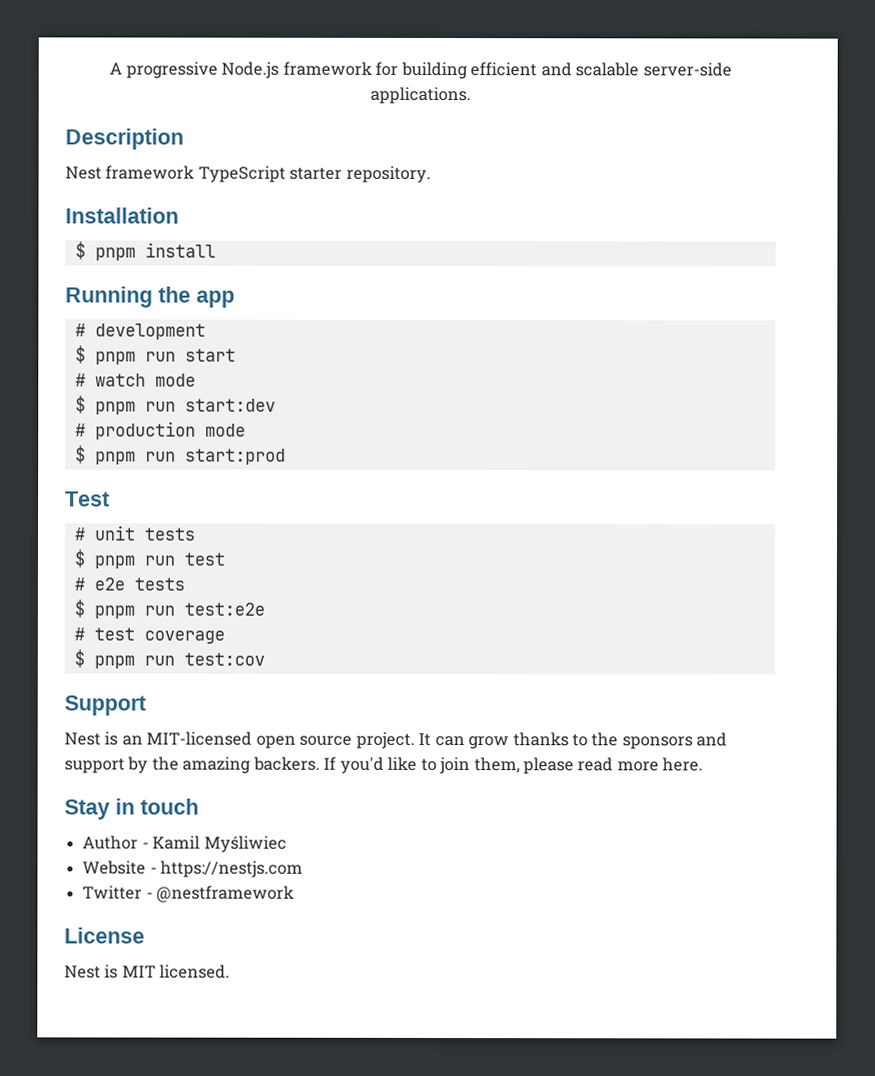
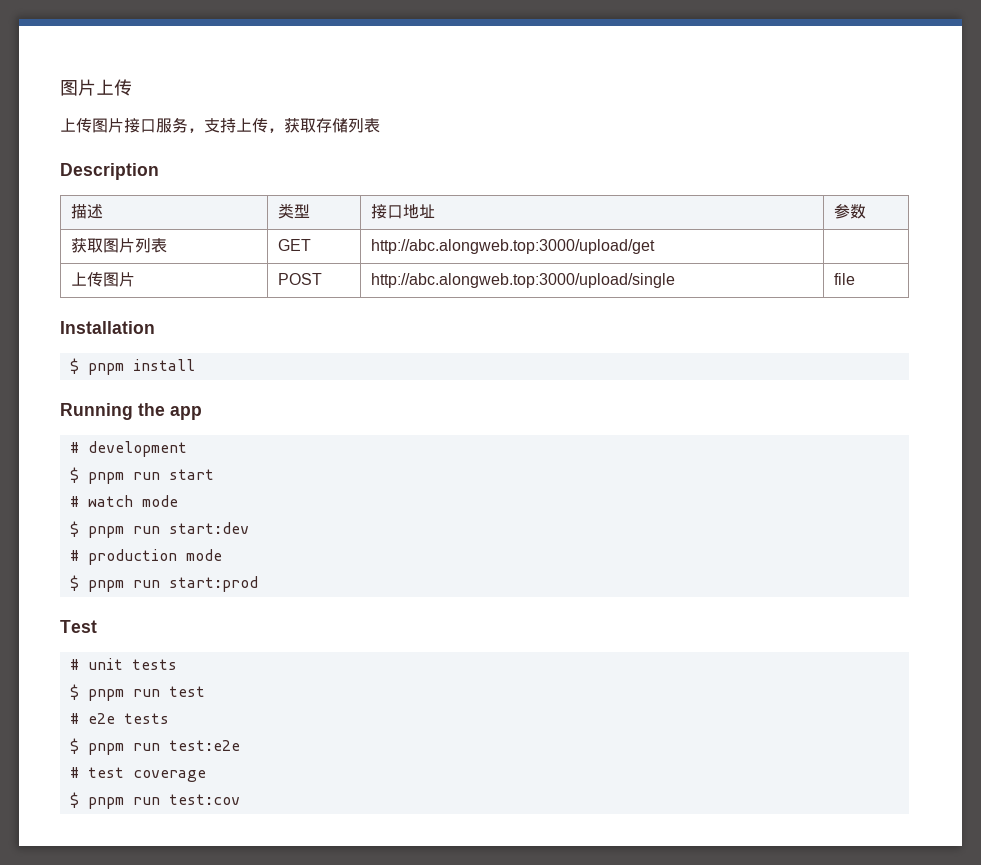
[109,61,732,80] [370,86,471,105] [65,128,184,150] [65,165,431,183] A progressive Node.js framework for building efficient and scalable server-side applications. // Description // Nest framework TypeScript starter repository. -> [60,79,132,96] [60,117,380,133] [60,163,159,180] [70,204,103,219] [277,203,310,219] [370,204,435,219] [833,204,866,219] [70,238,167,253] [277,239,311,251] [370,239,655,254] [70,272,135,287] [277,273,322,285] [370,273,675,288] [833,273,855,285] 图片上传 // 上传图片接口服务，支持上传，获取存储列表 // Description // 描述 | 类型 | 接口地址 | 参数 // 获取图片列表 | GET | http://abc.alongweb.top:3000/upload/get | // 上传图片 | POST | http://abc.alongweb.top:3000/upload/single | file
[64,695,146,716] [64,731,728,750] [64,756,704,775] [64,798,199,820] [82,835,287,853] [82,860,304,878] [82,885,296,903] [64,927,145,944] [64,964,231,979] // Support // Nest is an MIT-licensed open source project. It can grow thanks to the sponsors and support by the amazing backers. If you'd like to join them, please read more here. // Stay in touch // Author - Kamil Myśliwiec // Website - https://nestjs.com // Twitter - @nestframework // License // Nest is MIT licensed. -> (240, 799) none

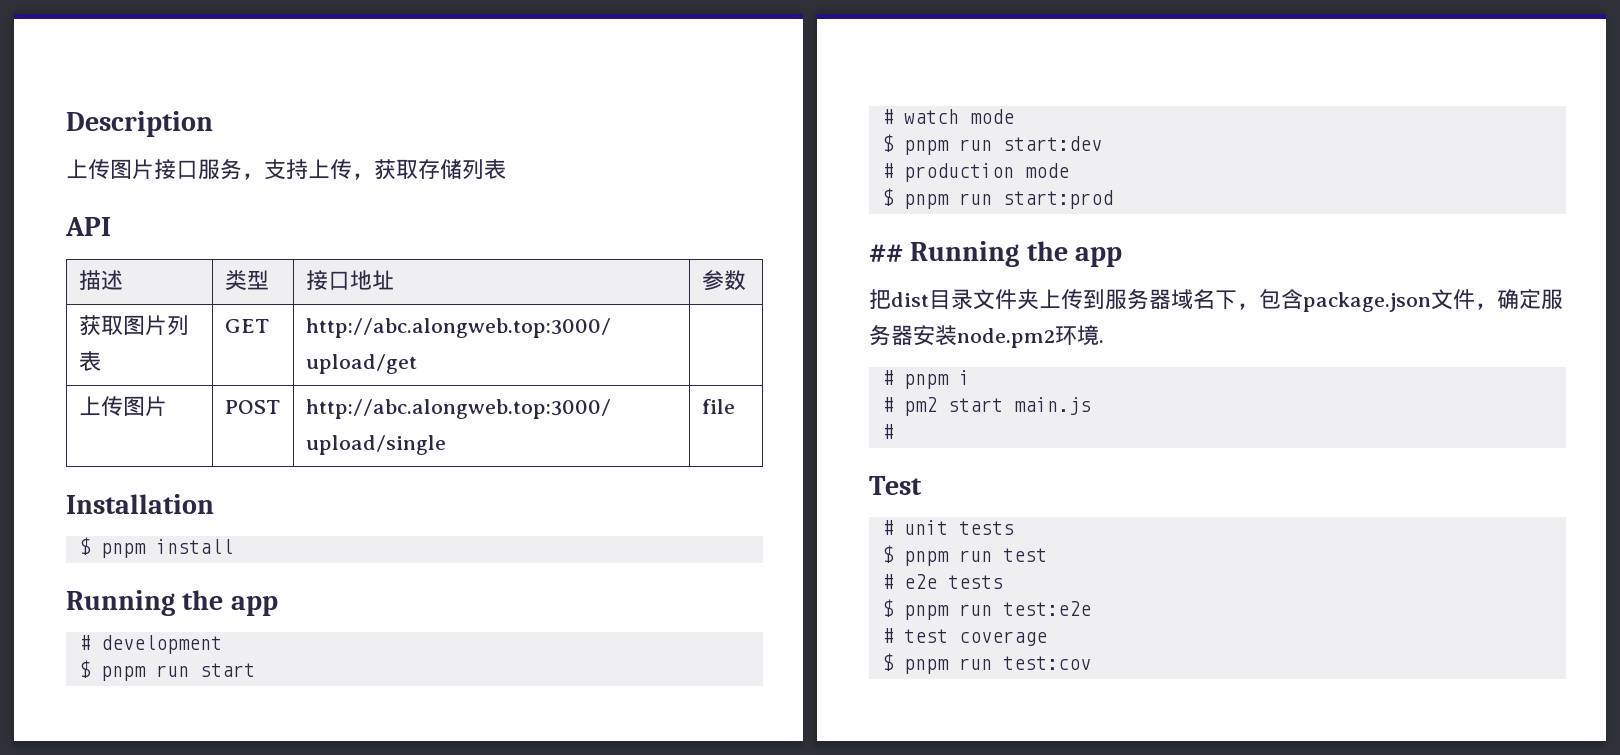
[60,79,132,96] 图片上传 -> [66,111,213,137] Description
[60,163,159,180] Description -> [65,217,111,236] API
(258, 584) none -> [869,241,1123,267] [869,289,1563,312] [869,325,1104,348] [881,370,970,389] [881,397,1091,416] [881,424,893,439] // ## Running the app // 把dist目录文件夹上传到服务器域名下，包含package.json文件，确定服务器安装node.pm2环境. // # pnpm i // # pm2 start main.js // #

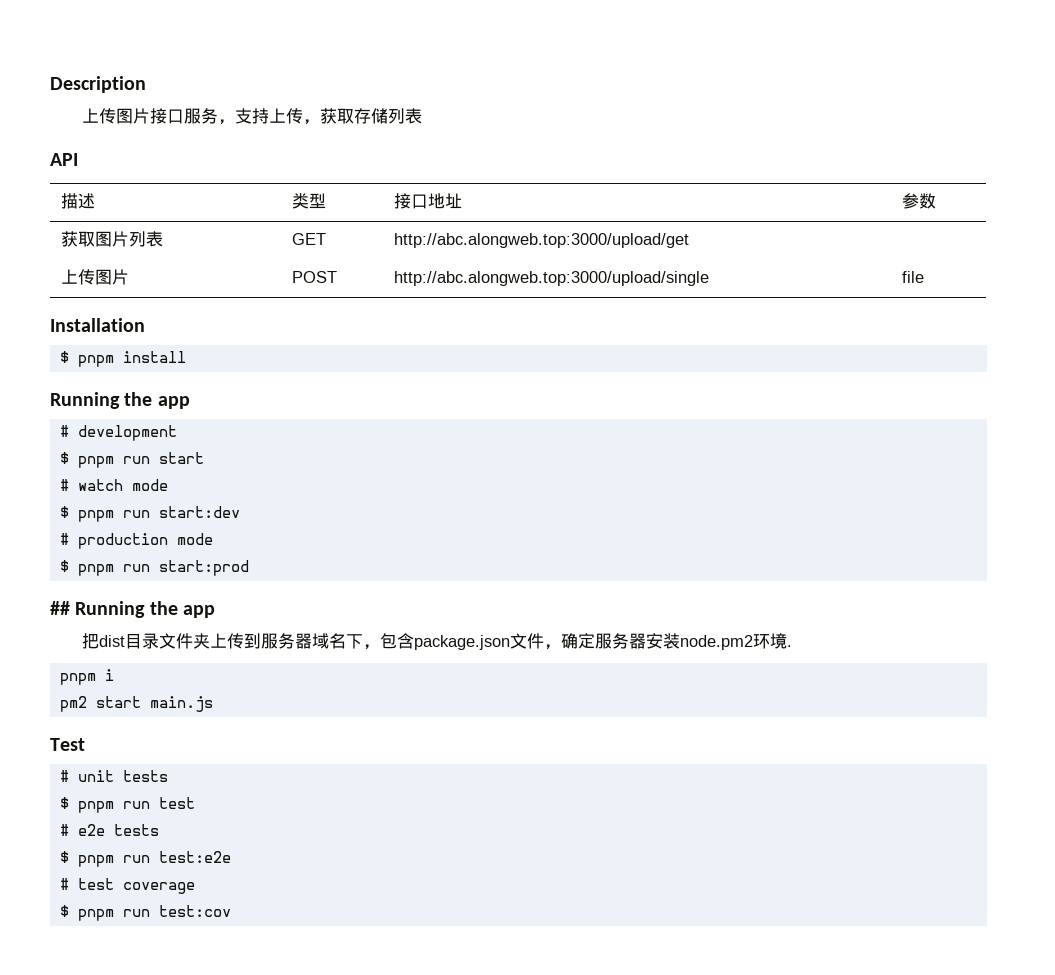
[881,370,893,385] # -> (792, 646) none
[881,397,893,412] # -> (114, 675) none
[881,424,893,439] // # -> (213, 704) none

